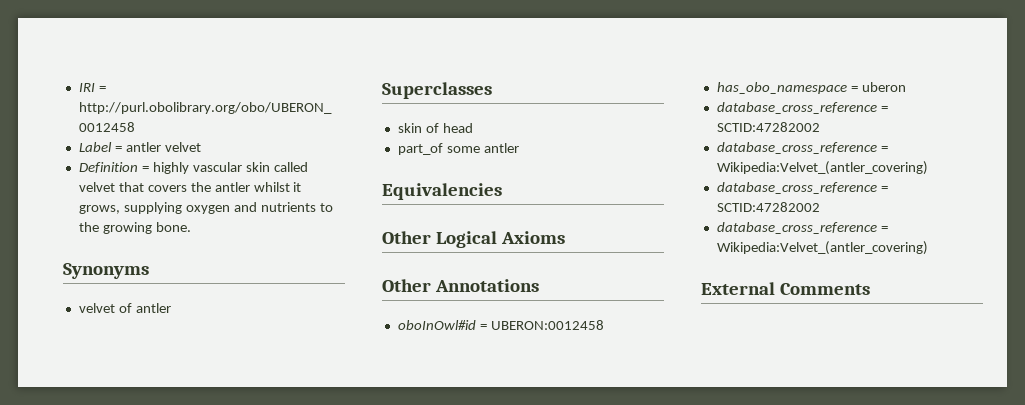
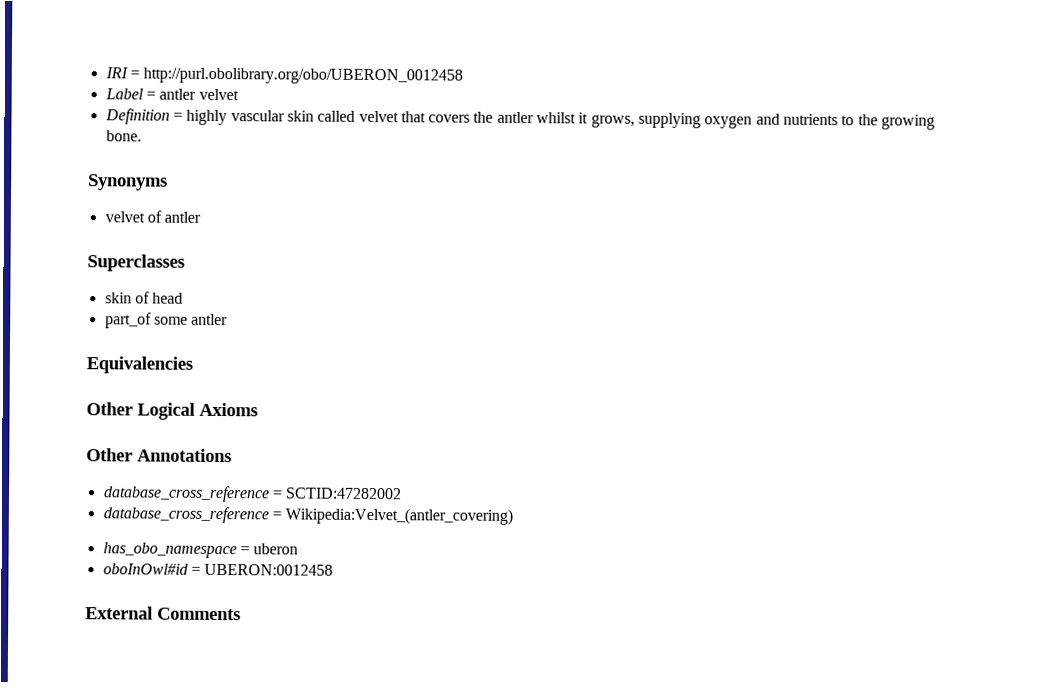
[397,320,604,330] [716,82,906,94] [716,102,888,114] [716,122,820,132] [716,142,888,154] [716,161,928,175] [716,182,888,194] [716,202,820,212] [716,222,888,234] [716,241,928,255] // oboInOwl#id = UBERON:0012458 // has_obo_namespace = uberon // database_cross_reference = SCTID:47282002 // database_cross_reference = Wikipedia:Velvet_(antler_covering) // database_cross_reference = SCTID:47282002 // database_cross_reference = Wikipedia:Velvet_(antler_covering) -> [102,485,403,503] [102,506,514,525] [102,542,299,559] [102,563,334,576] // database_cross_reference = SCTID:47282002 // database_cross_reference = Wikipedia:Velvet_(antler_covering) // has_obo_namespace = uberon // oboInOwl#id = UBERON:0012458

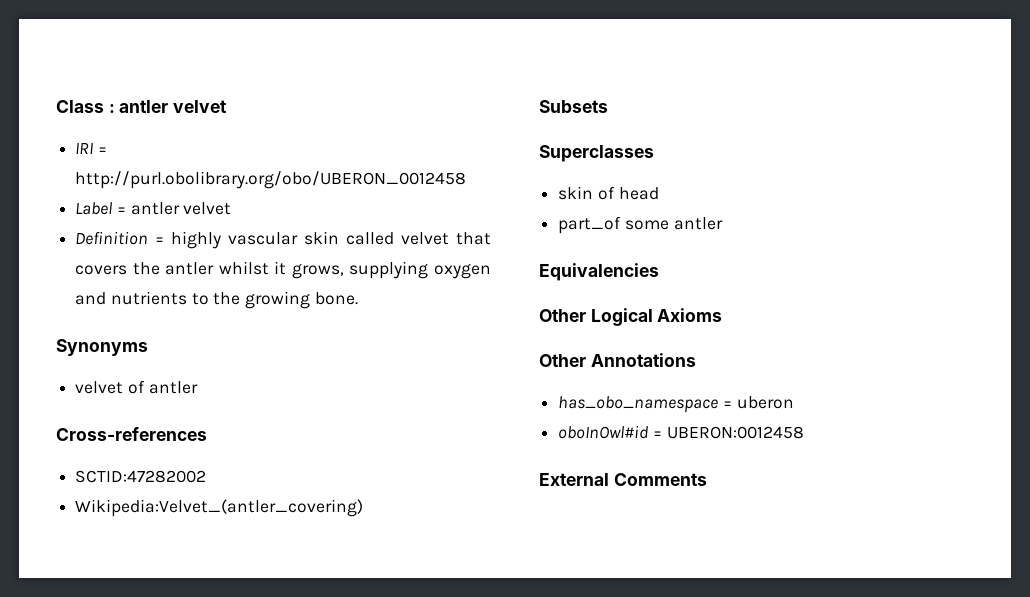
(104, 73) none -> [56,100,228,113] Class : antler velvet //
(202, 217) none -> [56,427,207,441] [75,470,207,483] [75,499,364,517] [539,100,608,113] // Cross-references // SCTID:47282002 // Wikipedia:Velvet_(antler_covering) // Subsets
[102,485,403,503] [102,506,514,525] // database_cross_reference = SCTID:47282002 // database_cross_reference = Wikipedia:Velvet_(antler_covering) -> (696, 360) none

